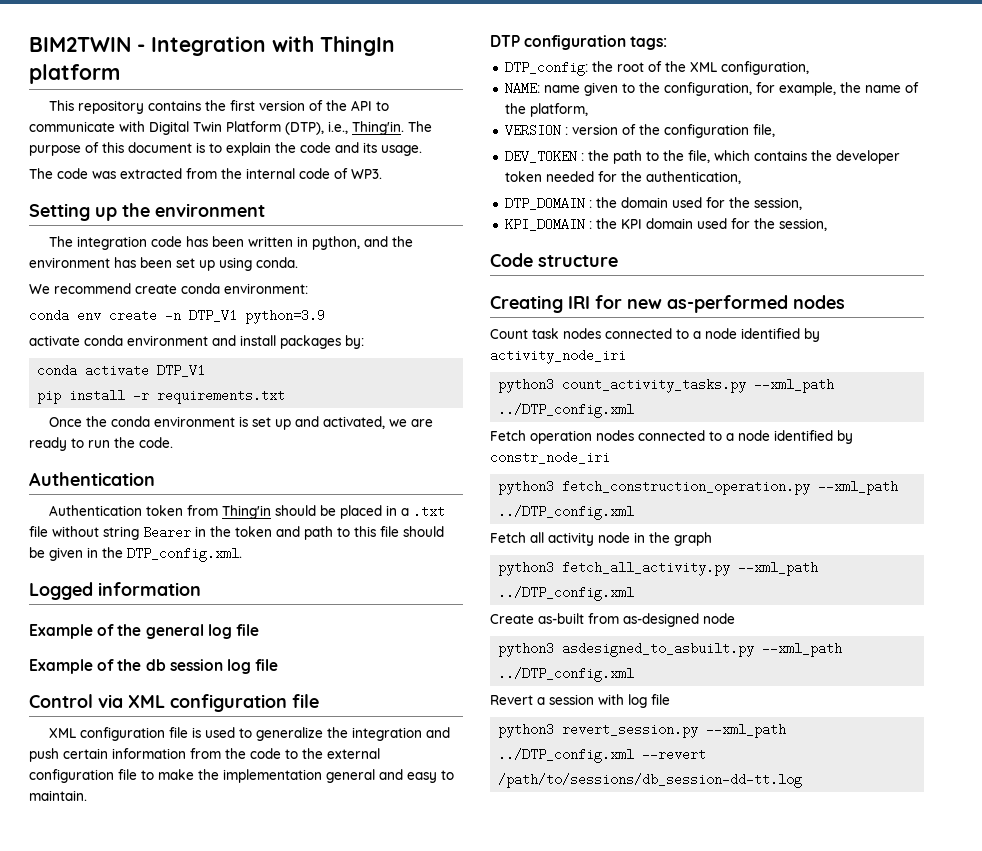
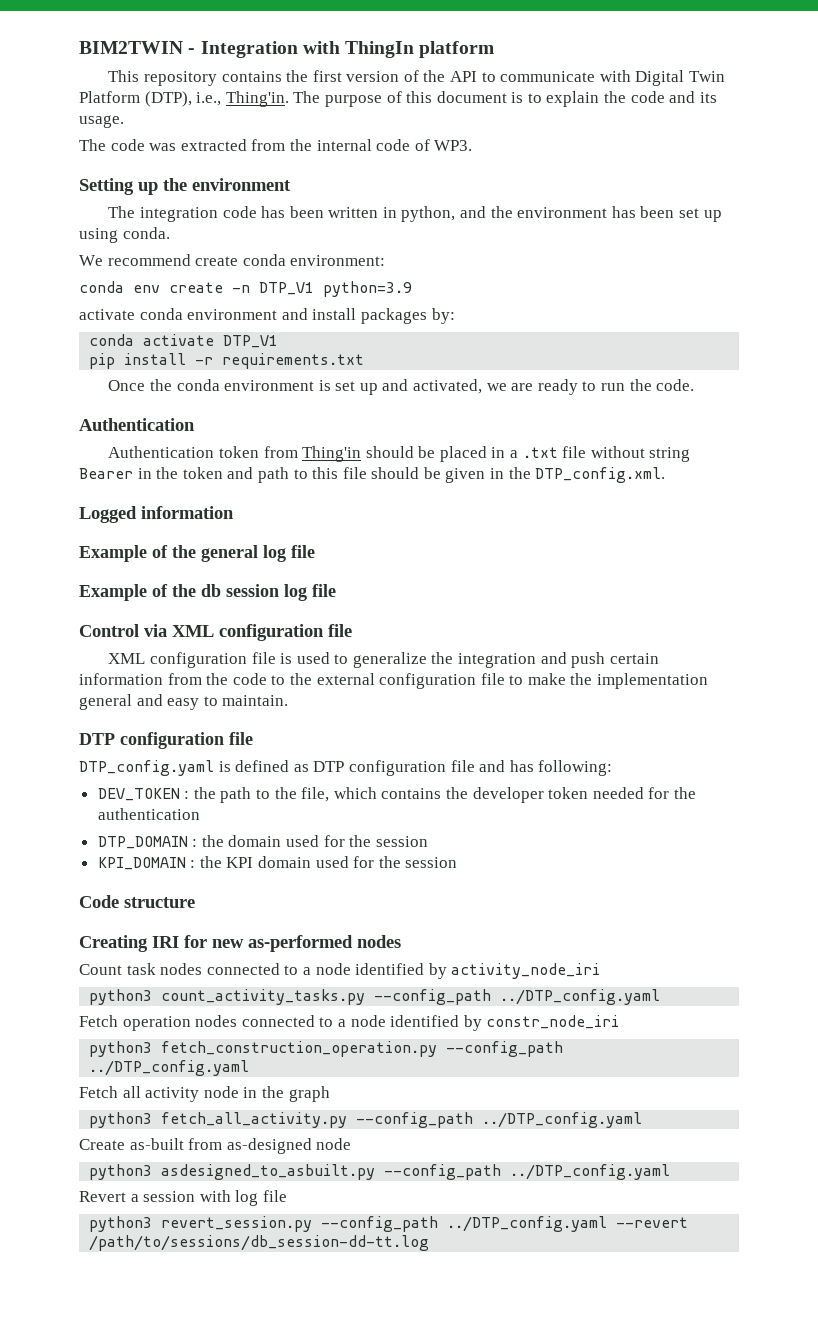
[630,36,668,50] [504,61,809,76] [504,82,919,96] [504,103,588,117] [504,124,775,138] tags: // DTP_config: the root of the XML configuration, // NAME: name given to the configuration, for example, the name of the platform, // VERSION : version of the configuration file, -> [229,732,253,745] [79,760,613,776] file // DTP_config.yaml is defined as DTP configuration file and has following:
[645,171,741,184] authentication, -> [97,808,200,820] authentication
[753,197,802,210] session, -> [375,836,428,847] session
[778,218,827,231] session, -> [405,857,458,868] session
[754,378,835,393] [498,403,635,418] --xml_path ../DTP_config.xml -> [374,989,661,1005] --config_path ../DTP_config.yaml
[818,480,899,495] [498,505,635,520] --xml_path ../DTP_config.xml -> [446,1041,564,1057] [89,1060,250,1076] --config_path ../DTP_config.yaml
[738,561,819,576] [498,586,635,601] --xml_path ../DTP_config.xml -> [356,1112,643,1128] --config_path ../DTP_config.yaml
[762,642,843,657] [498,667,635,682] --xml_path ../DTP_config.xml -> [384,1164,671,1180] --config_path ../DTP_config.yaml
[706,723,787,738] [498,748,635,763] --xml_path ../DTP_config.xml -> [321,1216,608,1232] --config_path ../DTP_config.yaml

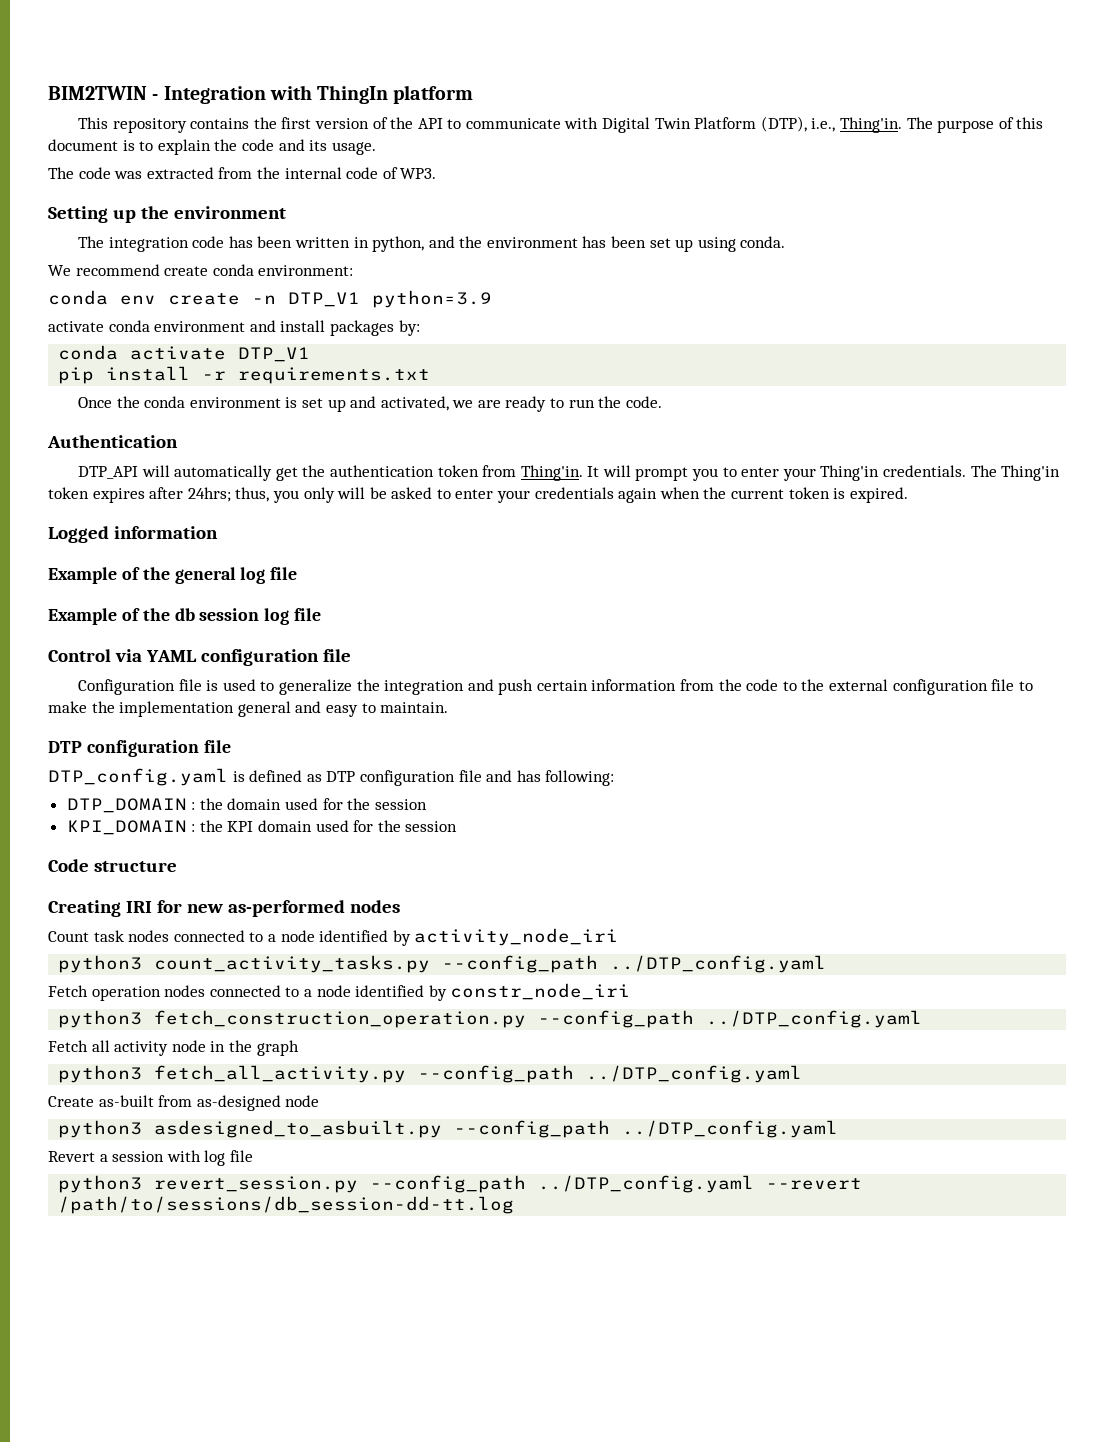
[108,446,691,462] [79,467,666,483] Authentication token from Thing'in should be placed in a .txt file without string Bearer in the token and path to this file should be given in the DTP_config.xml. -> [77,465,1061,481] [48,487,908,503] DTP_API will automatically get the authentication token from Thing'in. It will prompt you to enter your Thing'in credentials. The Thing'in token expires after 24hrs; thus, you only will be asked to enter your credentials again when the current token is expired.
[172,624,352,641] [108,652,247,668] XML configuration file // XML configuration -> [145,649,351,666] [77,679,175,695] YAML configuration file // Configuration
[97,787,696,803] [97,808,200,820] // DEV_TOKEN : the path to the file, which contains the developer token needed for the authentication -> (615, 778) none

